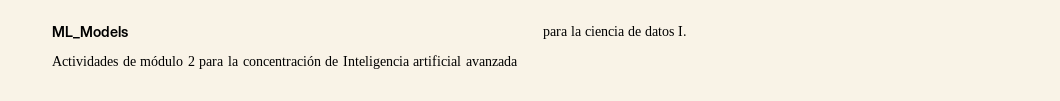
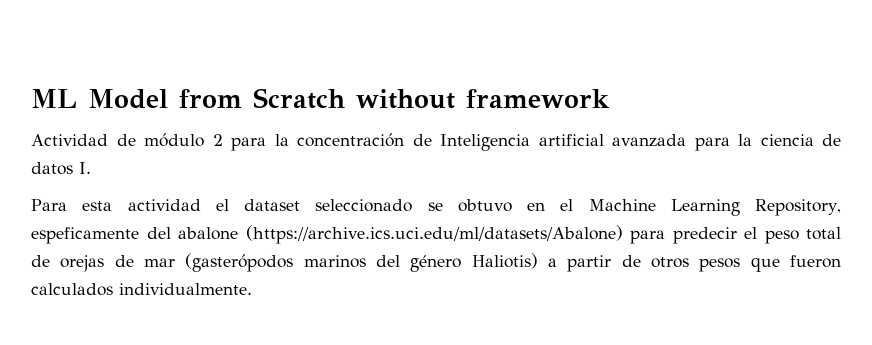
[52,26,128,39] [52,56,118,66] ML_Models // Actividades -> [31,88,610,109] [31,134,108,146] ML Model from Scratch without framework // Actividad
(687, 31) none -> [31,199,842,216] [31,225,841,244] [31,253,842,272] [31,283,252,296] // Para esta actividad el dataset seleccionado se obtuvo en el Machine Learning Repository, espeficamente del abalone (https://archive.ics.uci.edu/ml/datasets/Abalone) para predecir el peso total de orejas de mar (gasterópodos marinos del género Haliotis) a partir de otros pesos que fueron calculados individualmente.

